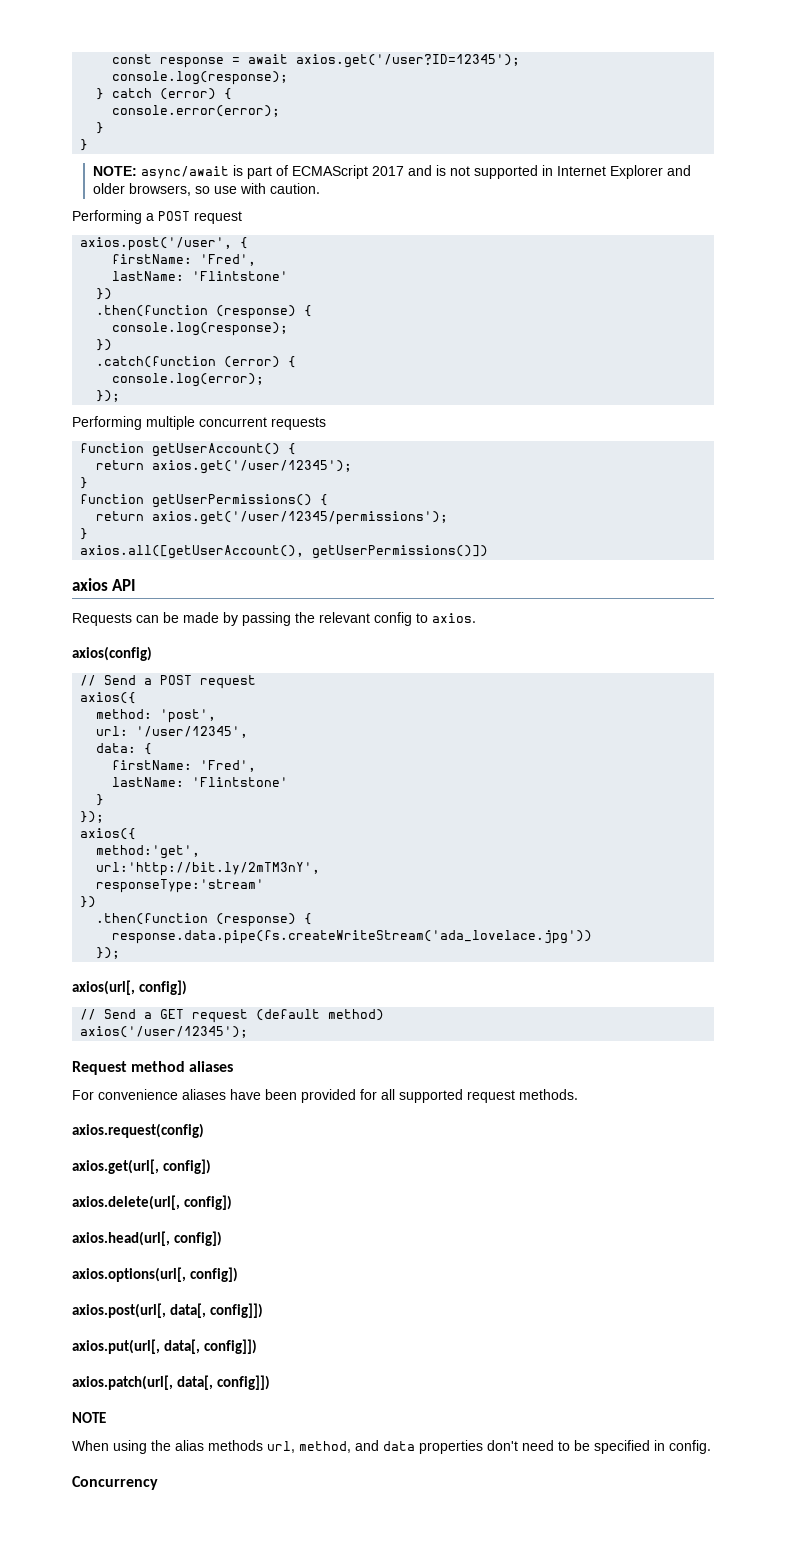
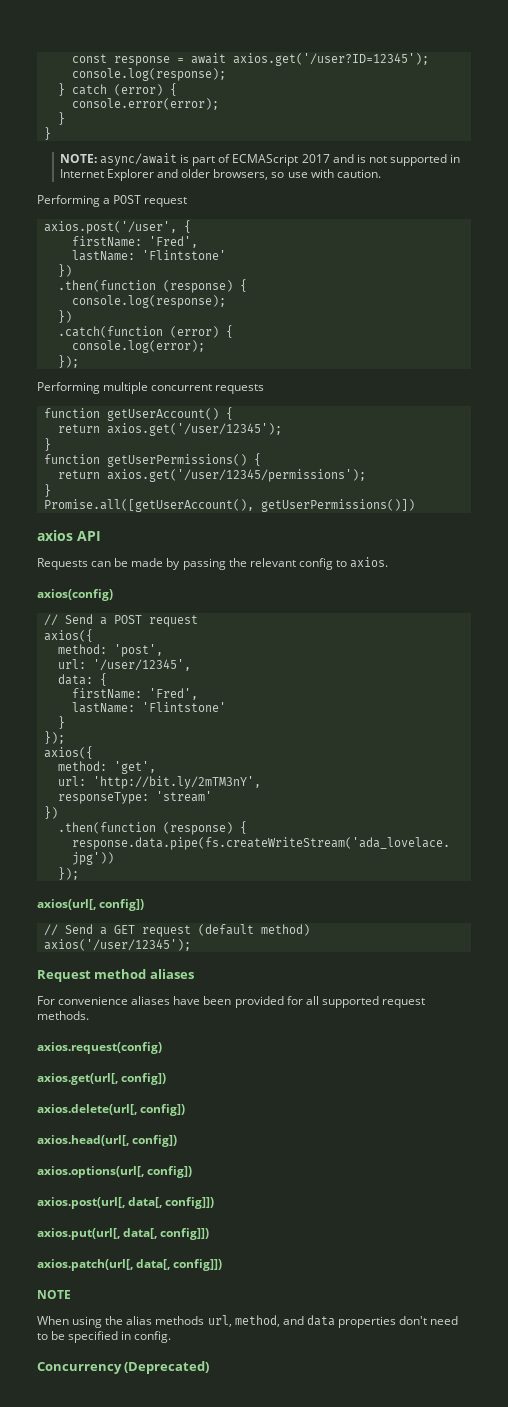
[80,545,305,559] axios.all([getUserAccount(), -> [43,499,254,512] Promise.all([getUserAccount(),
[96,845,201,859] [96,862,321,876] [96,879,265,893] method:'get', // url:'http://bit.ly/2mTM3nY', // responseType:'stream' -> [57,761,156,774] [57,776,261,789] [57,791,212,804] method: 'get', // url: 'http://bit.ly/2mTM3nY', // responseType: 'stream'
(158, 1483) none -> [124,1361,210,1374] (Deprecated)

